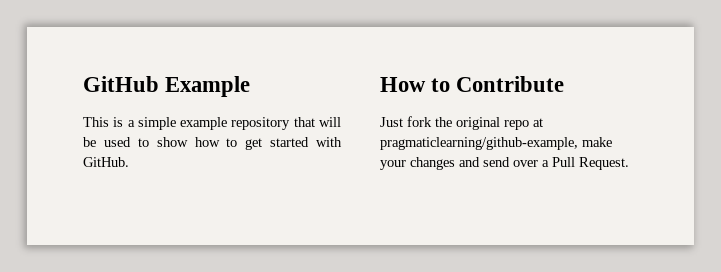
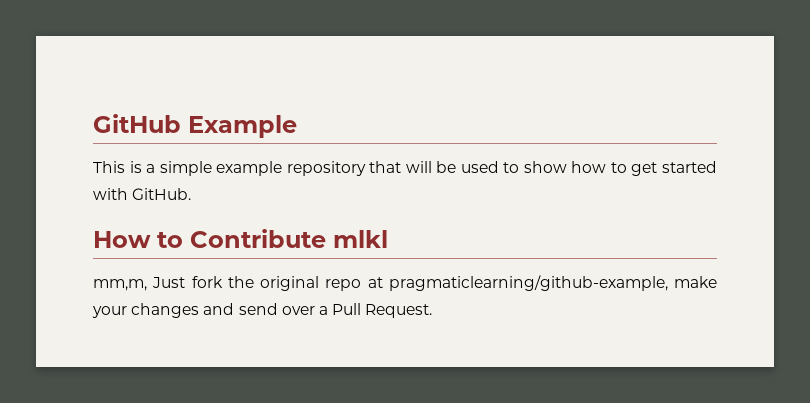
(565, 84) // -> [333,230,388,248] [93,279,147,291] mlkl // mm,m,

